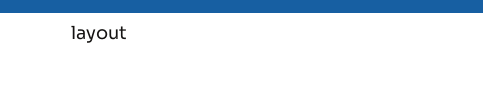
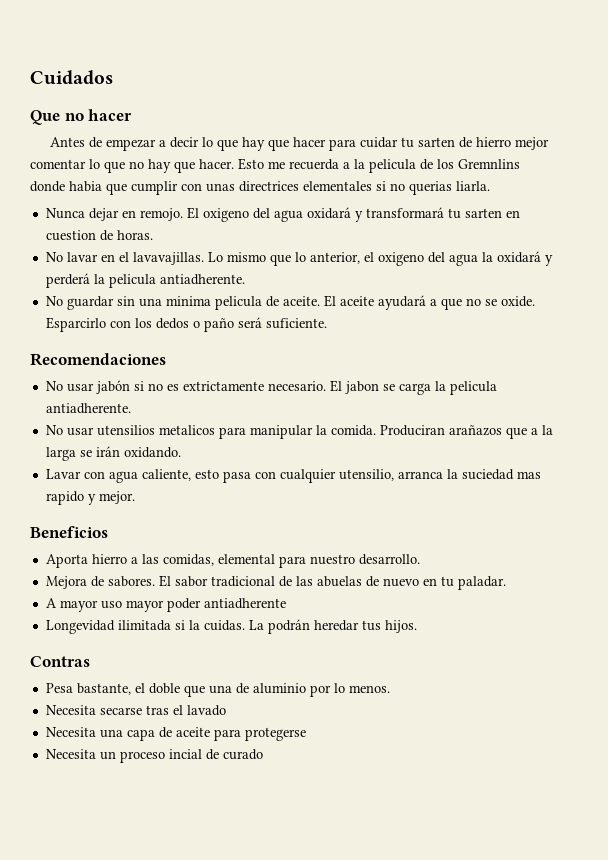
[71,25,127,43] layout -> [30,70,113,85] [30,109,133,125] [49,137,549,151] [30,158,520,173] [30,181,490,195] [45,207,520,222] [45,230,153,241] [45,251,553,266] [45,273,245,288] [45,295,535,310] [45,317,327,332] [30,353,166,366] [45,380,497,395] [45,403,131,414] [45,425,553,439] [45,446,181,461] [45,469,541,483] [45,491,135,505] [30,526,108,538] [45,554,420,568] [45,575,506,590] [45,598,286,612] [45,619,417,634] [30,656,90,667] [45,683,390,697] [45,705,226,716] [45,727,306,741] [45,749,263,763] Cuidados // Que no hacer // Antes de empezar a decir lo que hay que hacer para cuidar tu sarten de hierro mejor comentar lo que no hay que hacer. Esto me recuerda a la pelicula de los Gremnlins donde habia que cumplir con unas directrices elementales si no querias liarla. // Nunca dejar en remojo. El oxigeno del agua oxidará y transformará tu sarten en cuestion de horas. // No lavar en el lavavajillas. Lo mismo que lo anterior, el oxigeno del agua la oxidará y perderá la pelicula antiadherente. // No guardar sin una minima pelicula de aceite. El aceite ayudará a que no se oxide. Esparcirlo con los dedos o paño será suficiente. // Recomendaciones // No usar jabón si no es extrictamente necesario. El jabon se carga la pelicula antiadherente. // No usar utensilios metalicos para manipular la comida. Produciran arañazos que a la larga se irán oxidando. // Lavar con agua caliente, esto pasa con cualquier utensilio, arranca la suciedad mas rapido y mejor. // Beneficios // Aporta hierro a las comidas, elemental para nuestro desarrollo. // Mejora de sabores. El sabor tradicional de las abuelas de nuevo en tu paladar. // A mayor uso mayor poder antiadherente // Longevidad ilimitada si la cuidas. La podrán heredar tus hijos. // Contras // Pesa bastante, el doble que una de aluminio por lo menos. // Necesita secarse tras el lavado // Necesita una capa de aceite para protegerse // Necesita un proceso incial de curado

